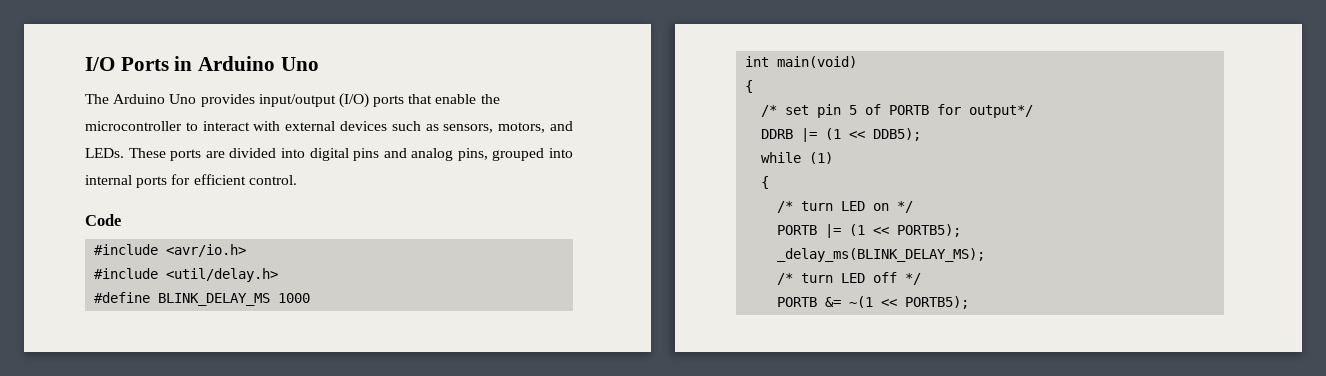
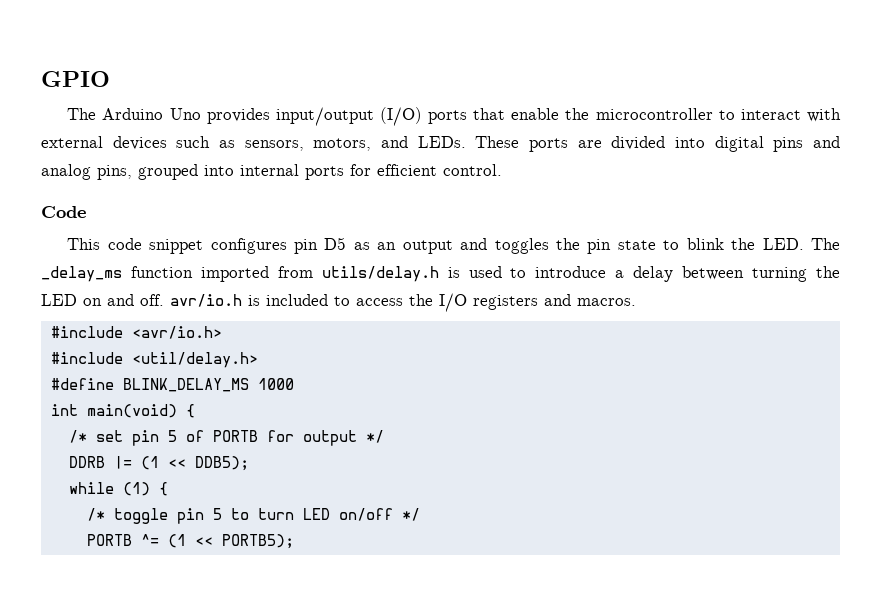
[85,56,319,71] I/O Ports in Arduino Uno -> [41,71,110,87] GPIO
(121, 220) none -> [67,237,841,254] [41,266,840,282] [41,293,636,312] // This code snippet configures pin D5 as an output and toggles the pin state to blink the LED. The _delay_ms function imported from utils/delay.h is used to introduce a delay between turning the LED on and off. avr/io.h is included to access the I/O registers and macros.
(858, 62) // -> (177, 411) none
[969,105,1034,118] output*/ -> [302,430,384,446] output */
[761,176,770,189] [777,201,914,213] [777,224,842,238] // { // /* turn LED on */ // PORTB |= -> [158,482,168,496] [86,508,420,524] [86,534,159,546] { // /* toggle pin 5 to turn LED on/off */ // PORTB ^=
[777,248,986,262] [777,272,922,285] [777,296,970,309] // _delay_ms(BLINK_DELAY_MS); // /* turn LED off */ // PORTB &= ~(1 << PORTB5); -> (294, 541) none

